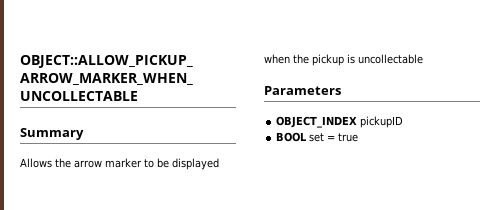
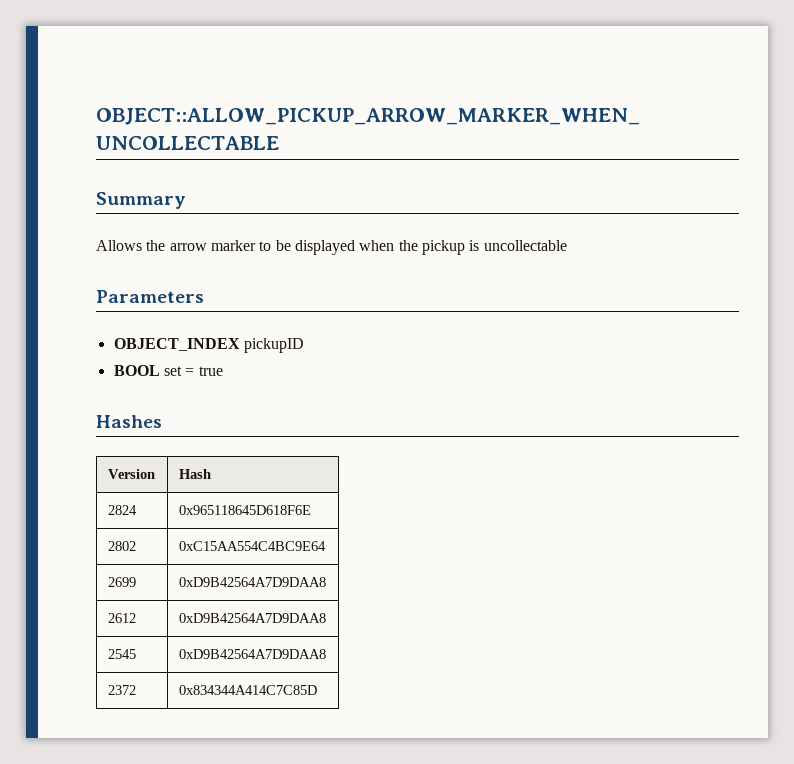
(359, 137) none -> [96,415,162,428] [107,469,155,479] [178,469,211,479] [107,505,137,515] [178,505,311,515] [107,541,136,551] [178,541,326,551] [107,577,136,587] [178,577,326,587] [107,613,136,623] [178,613,326,623] [107,649,136,659] [178,649,326,659] [107,685,136,695] [178,685,317,695] // Hashes // Version | Hash // 2824 | 0x965118645D618F6E // 2802 | 0xC15AA554C4BC9E64 // 2699 | 0xD9B42564A7D9DAA8 // 2612 | 0xD9B42564A7D9DAA8 // 2545 | 0xD9B42564A7D9DAA8 // 2372 | 0x834344A414C7C85D

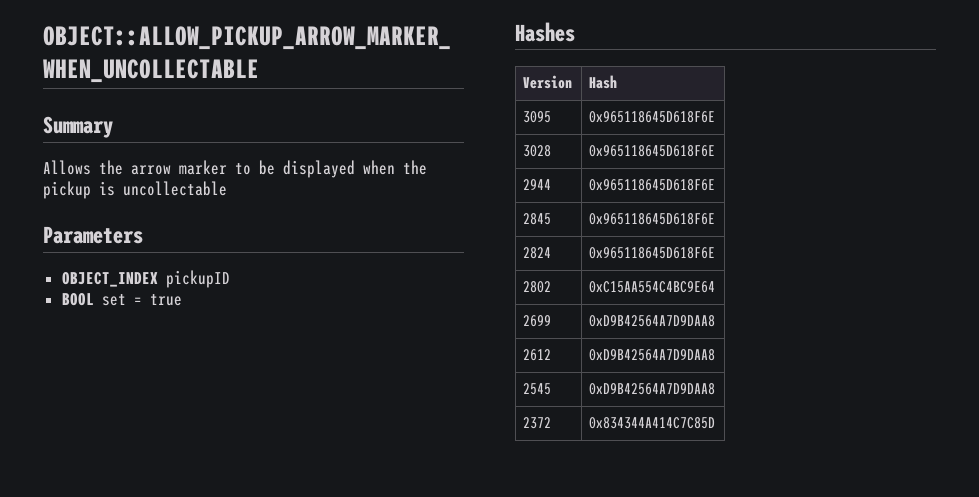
(211, 474) none -> [523,111,552,123] [589,111,716,123] [523,145,552,157] [589,145,716,157] [523,179,552,190] [589,179,716,191] [523,213,552,225] [589,213,716,225] // 3095 | 0x965118645D618F6E // 3028 | 0x965118645D618F6E // 2944 | 0x965118645D618F6E // 2845 | 0x965118645D618F6E

